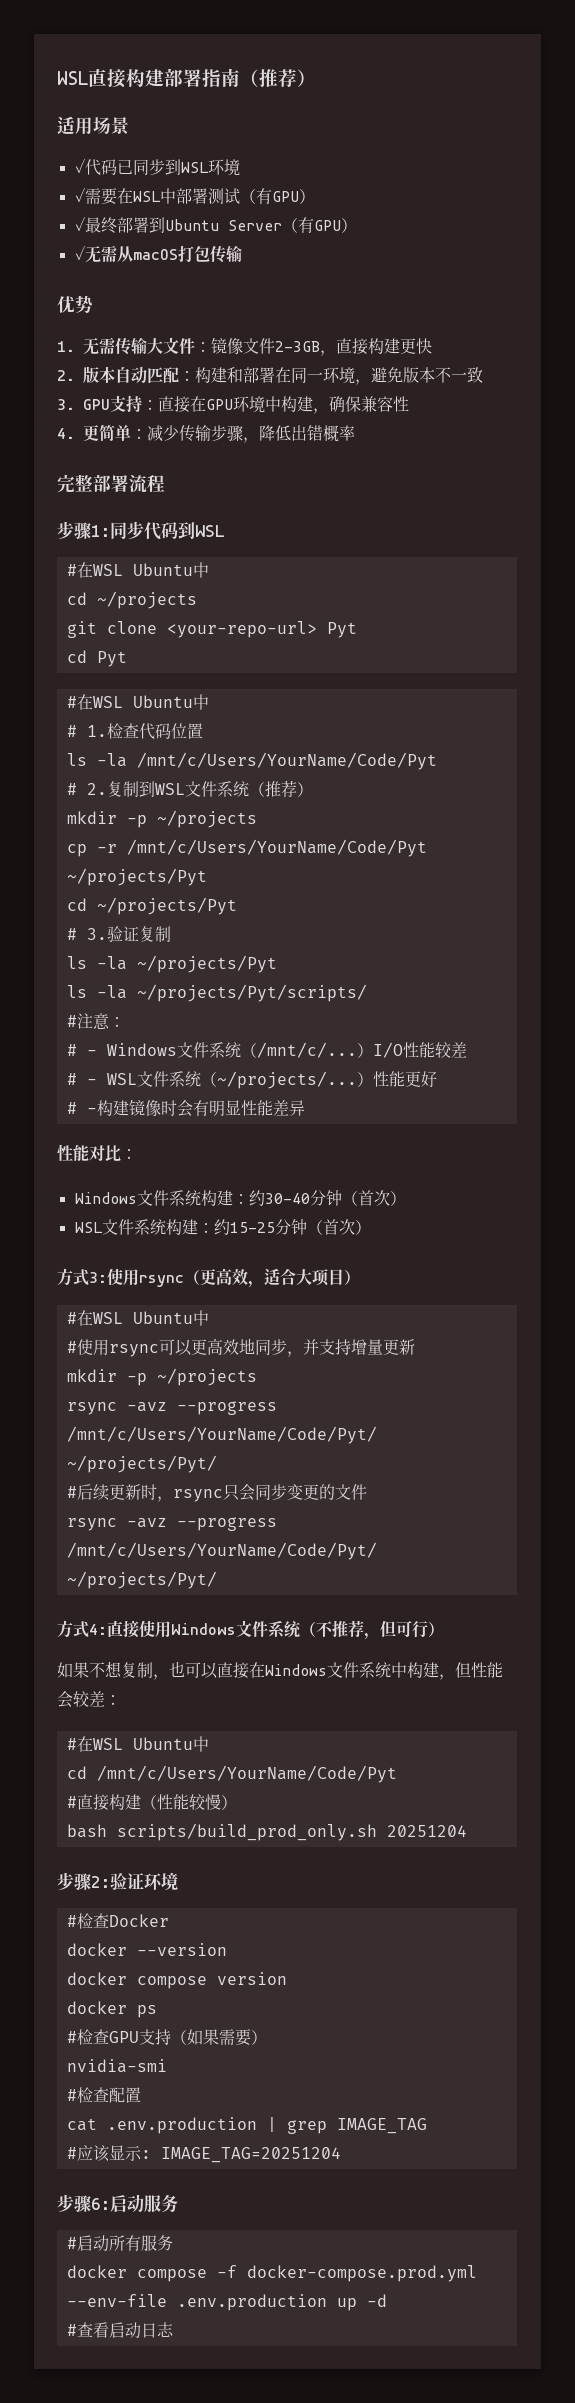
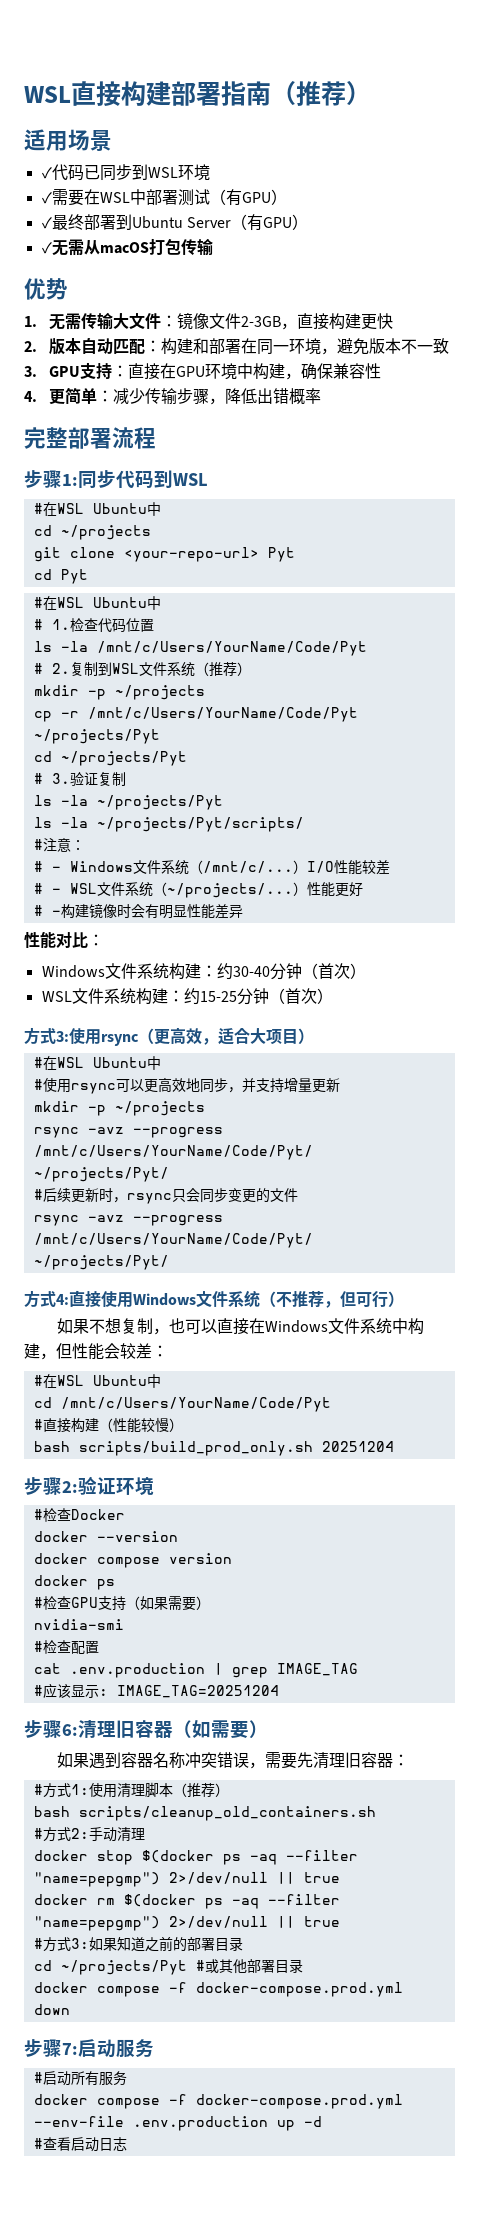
(110, 2204) none -> [78,1720,268,1738] [57,1752,410,1769] [33,1782,229,1798] [33,1806,376,1821] [33,1827,145,1842] [33,1850,358,1865] [33,1872,340,1887] [33,1894,340,1909] [33,1916,340,1931] [33,1936,243,1952] [33,1959,303,1975] [33,1982,403,1997] [33,2004,70,2015] [24,2039,78,2057] 清理旧容器（如需要） // 如果遇到容器名称冲突错误，需要先清理旧容器： // #方式1:使用清理脚本（推荐） // bash scripts/cleanup_old_containers.sh // #方式2:手动清理 // docker stop $(docker ps -aq --filter "name=pepgmp") 2>/dev/null || true // docker rm $(docker ps -aq --filter "name=pepgmp") 2>/dev/null || true // #方式3:如果知道之前的部署目录 // cd ~/projects/Pyt #或其他部署目录 // docker compose -f docker-compose.prod.yml down // 步骤7:

